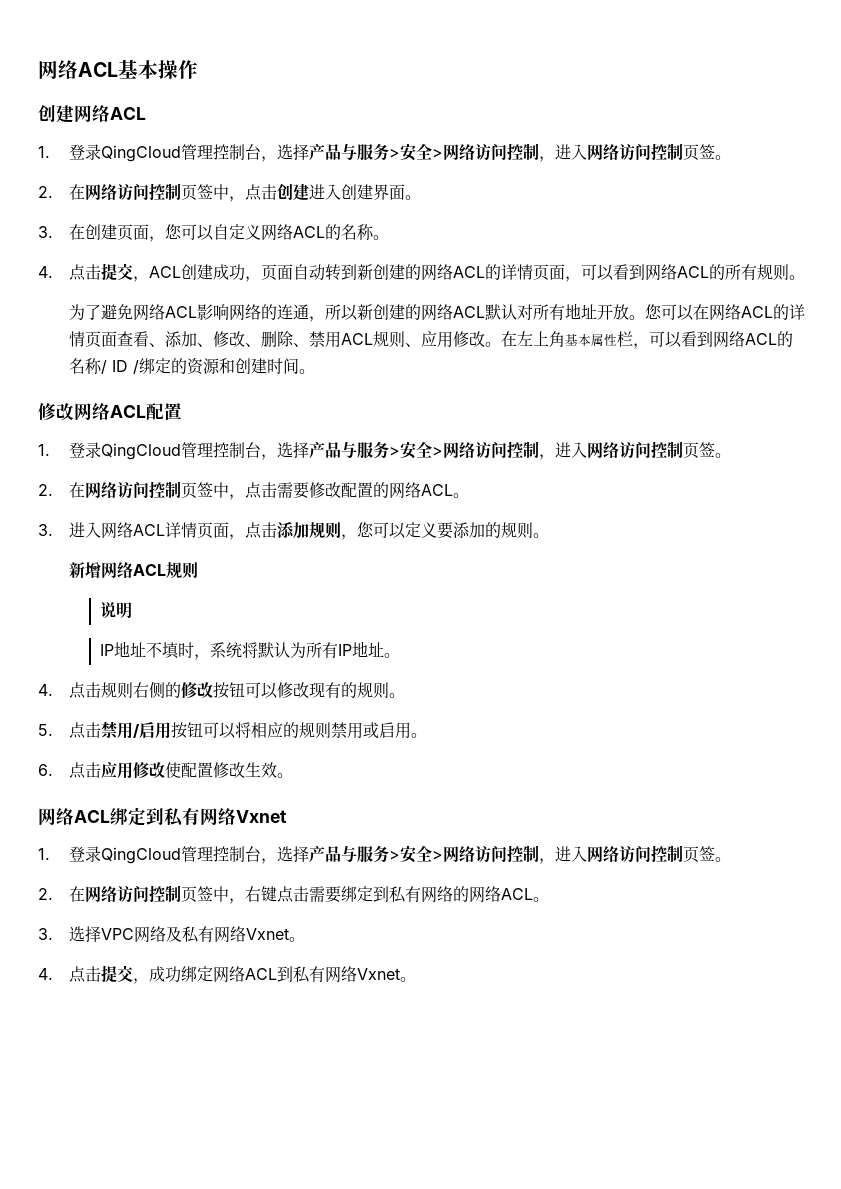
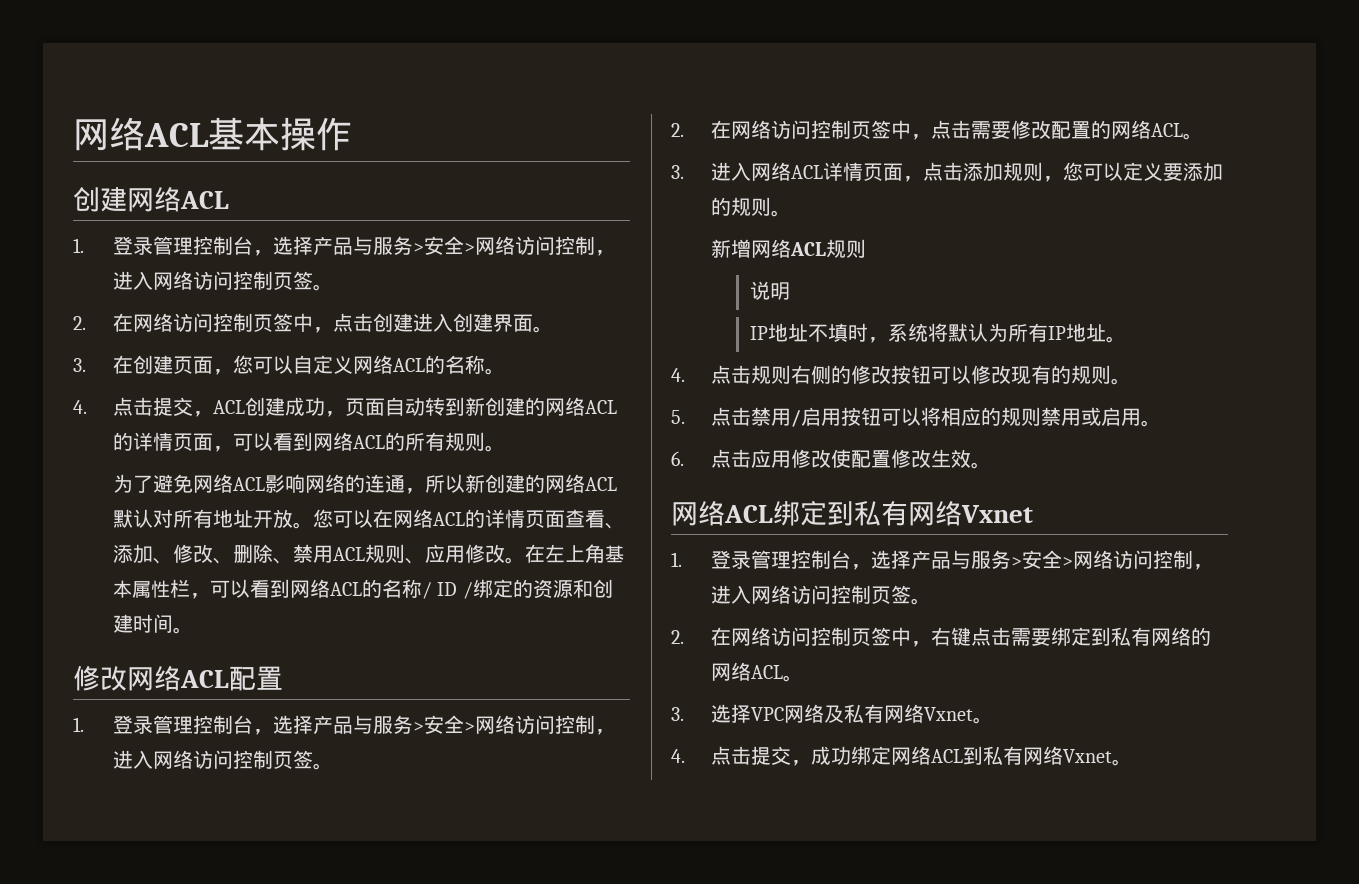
[100,145,181,162] QingCloud -> (153, 246) none
[100,443,181,460] QingCloud -> (153, 725) none
[100,847,181,864] QingCloud -> (751, 560) none

